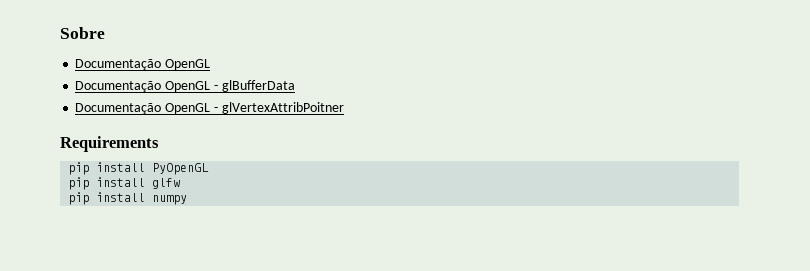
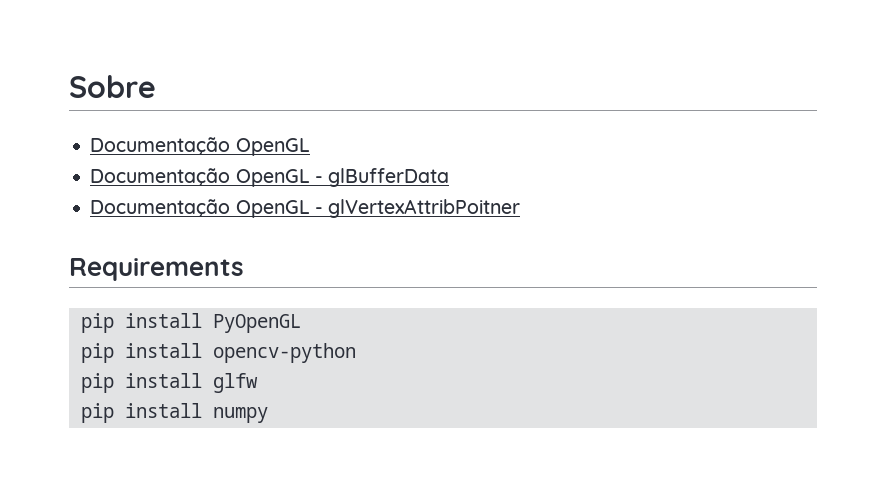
(210, 169) none -> [80,343,356,363] // pip install opencv-python

